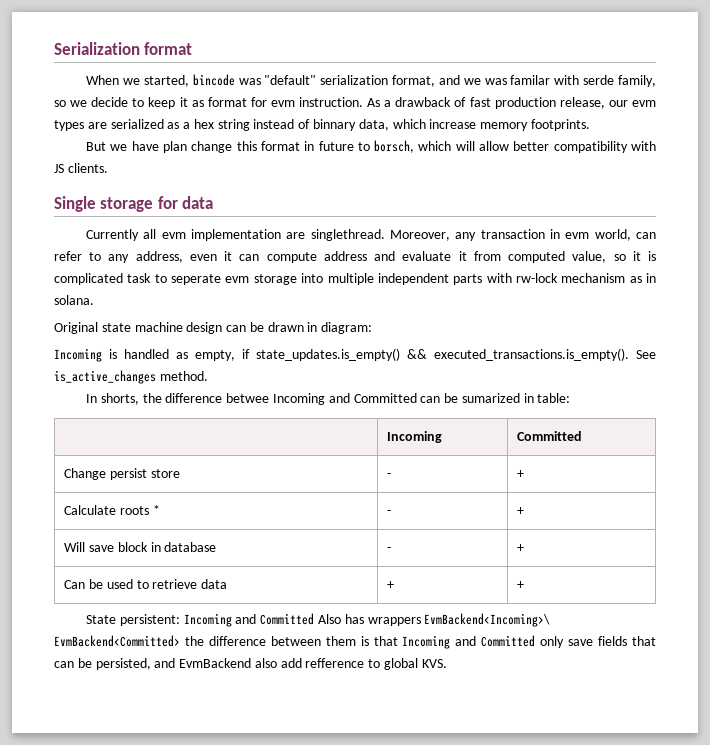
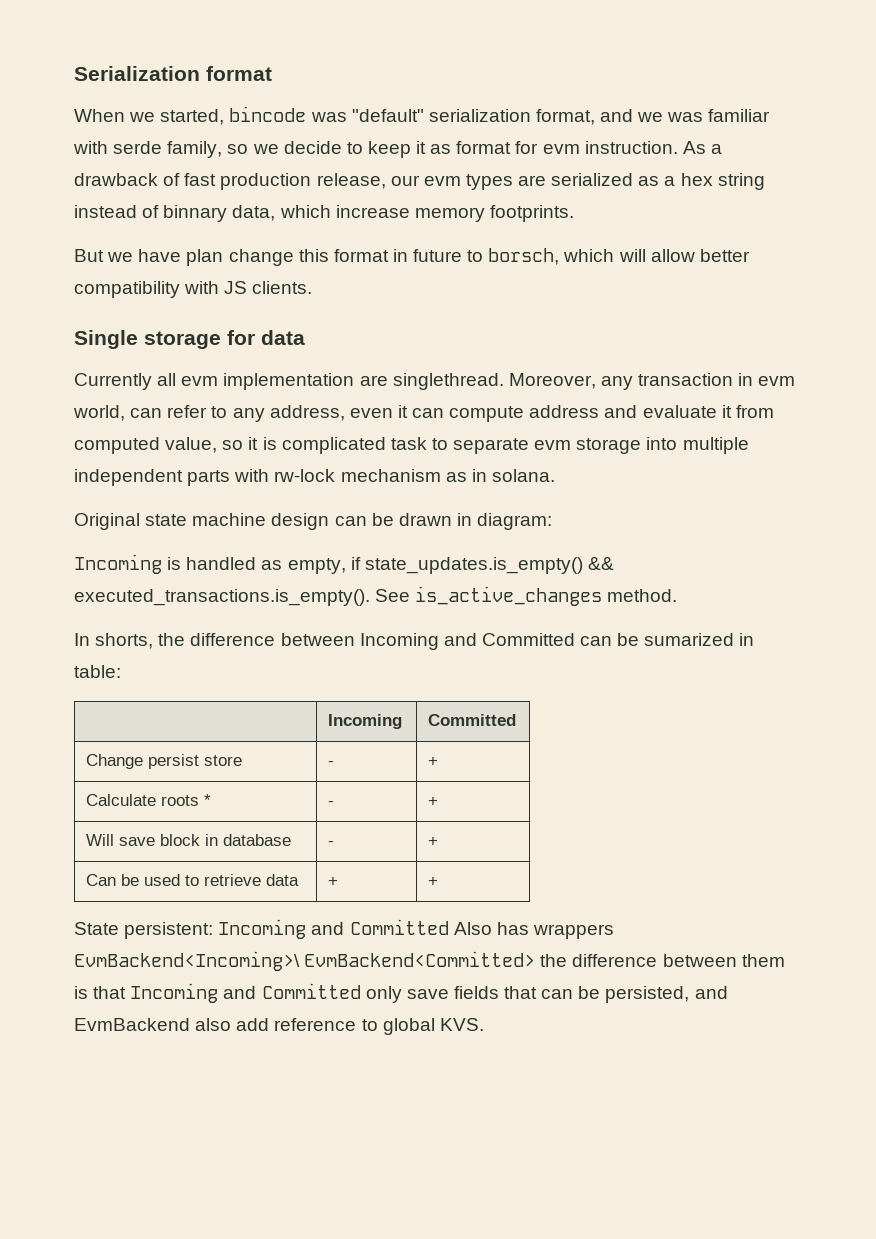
[510,75,551,85] familar -> [708,109,771,122] familiar
[171,274,222,285] seperate -> [453,438,530,454] separate
[226,393,270,403] betwee -> [280,633,355,646] between
[305,658,365,668] refference -> [274,1018,357,1031] reference

